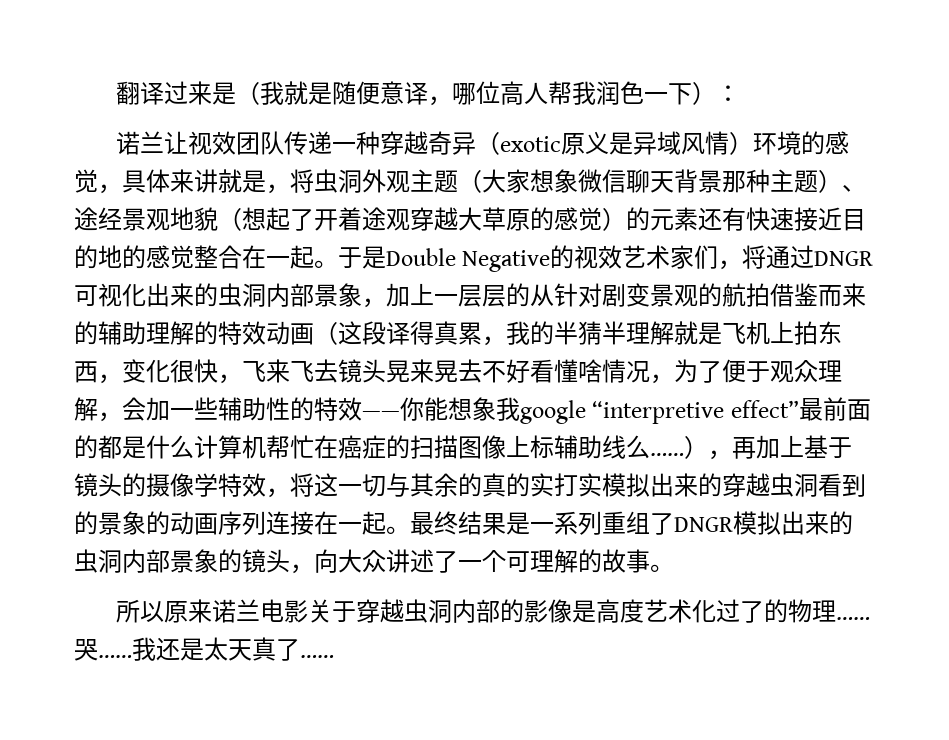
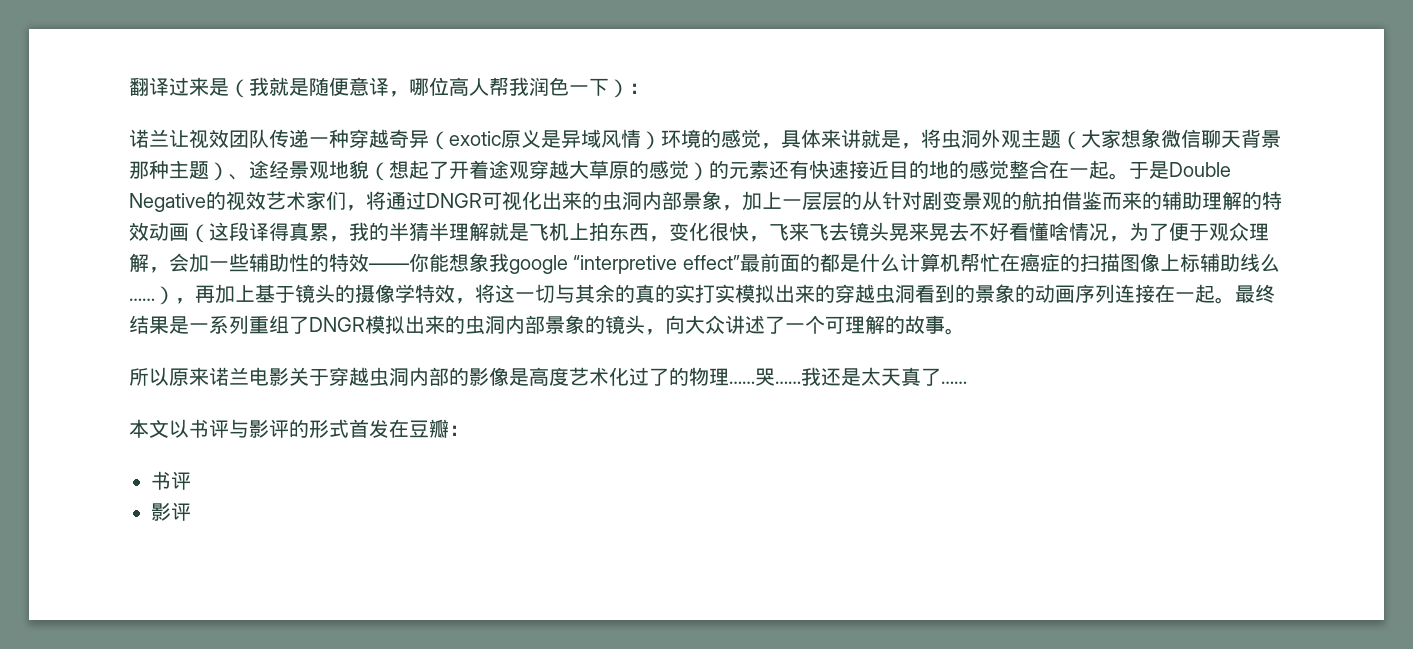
(334, 656) none -> [129,419,469,438] [151,471,191,490] [151,502,191,521] // 本文以书评与影评的形式首发在豆瓣： // 书评 // 影评

